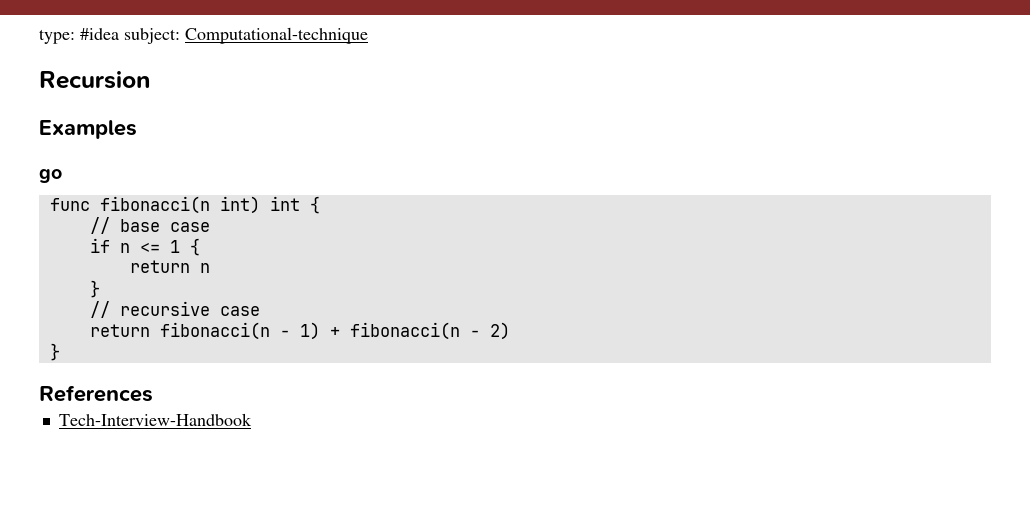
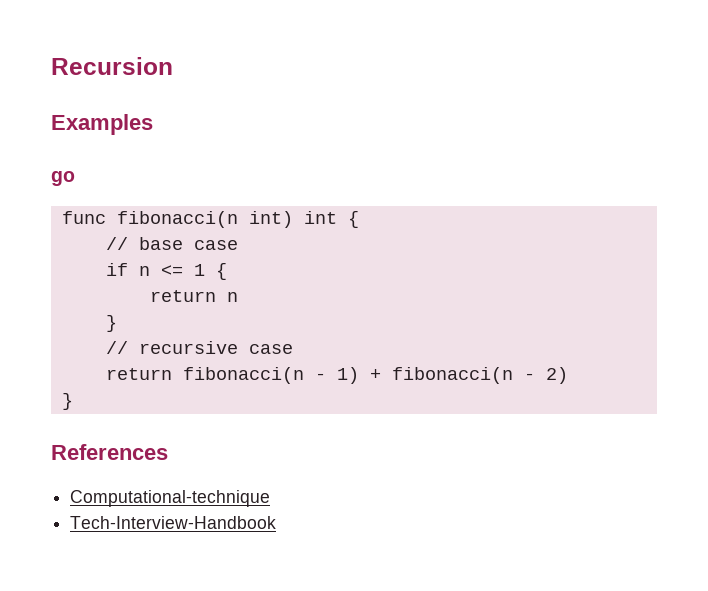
[39,27,368,44] type: #idea subject: Computational-technique // -> (51, 66) none
(153, 393) none -> [70,490,271,507] // Computational-technique

